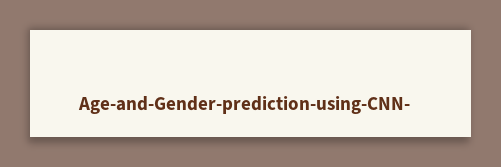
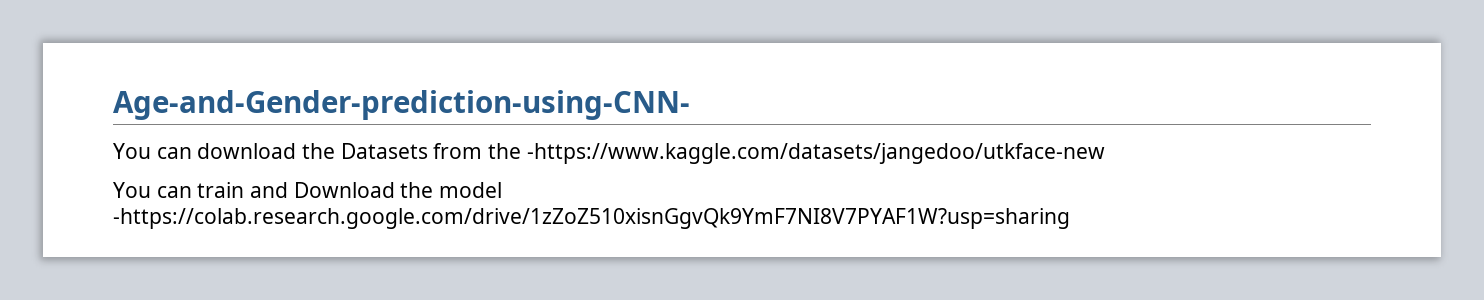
(410, 105) none -> [113,143,1105,164] [113,182,503,198] [113,208,1070,229] // You can download the Datasets from the -https://www.kaggle.com/datasets/jangedoo/utkface-new // You can train and Download the model -https://colab.research.google.com/drive/1zZoZ510xisnGgvQk9YmF7NI8V7PYAF1W?usp=sharing

